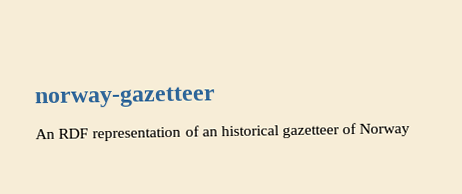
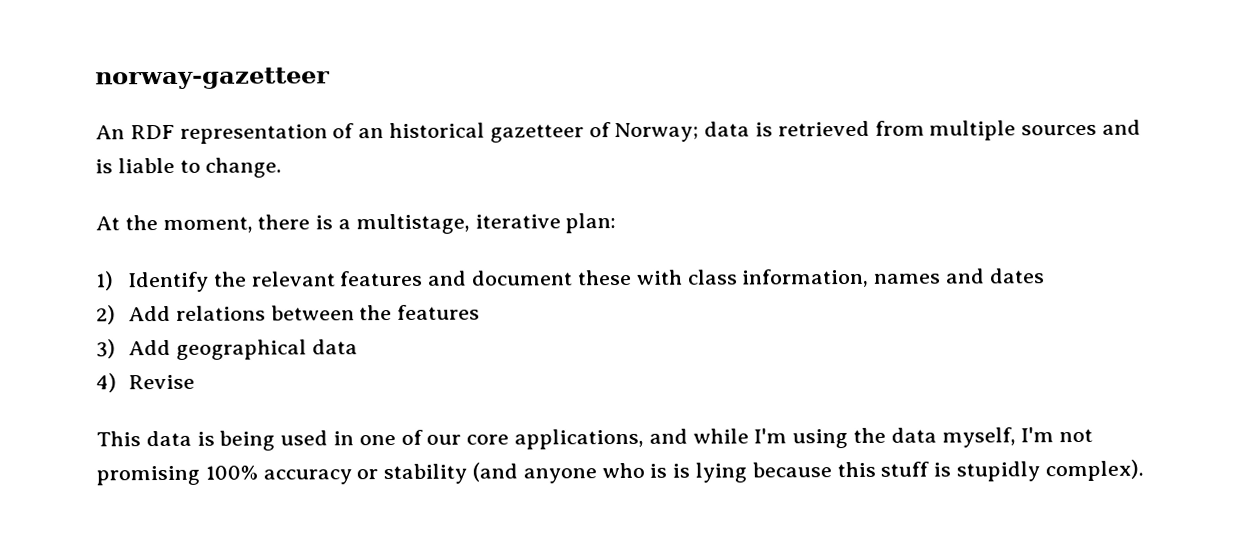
[359,123,411,137] Norway -> [614,119,1142,143] [95,157,283,178] [95,213,617,235] [95,268,1045,293] [96,304,481,325] [96,339,358,360] [96,373,196,393] [96,427,1094,451] [96,459,1144,486] Norway; data is retrieved from multiple sources and is liable to change. // At the moment, there is a multistage, iterative plan: // 1) Identify the relevant features and document these with class information, names and dates // 2) Add relations between the features // 3) Add geographical data // 4) Revise // This data is being used in one of our core applications, and while I'm using the data myself, I'm not promising 100% accuracy or stability (and anyone who is is lying because this stuff is stupidly complex).

